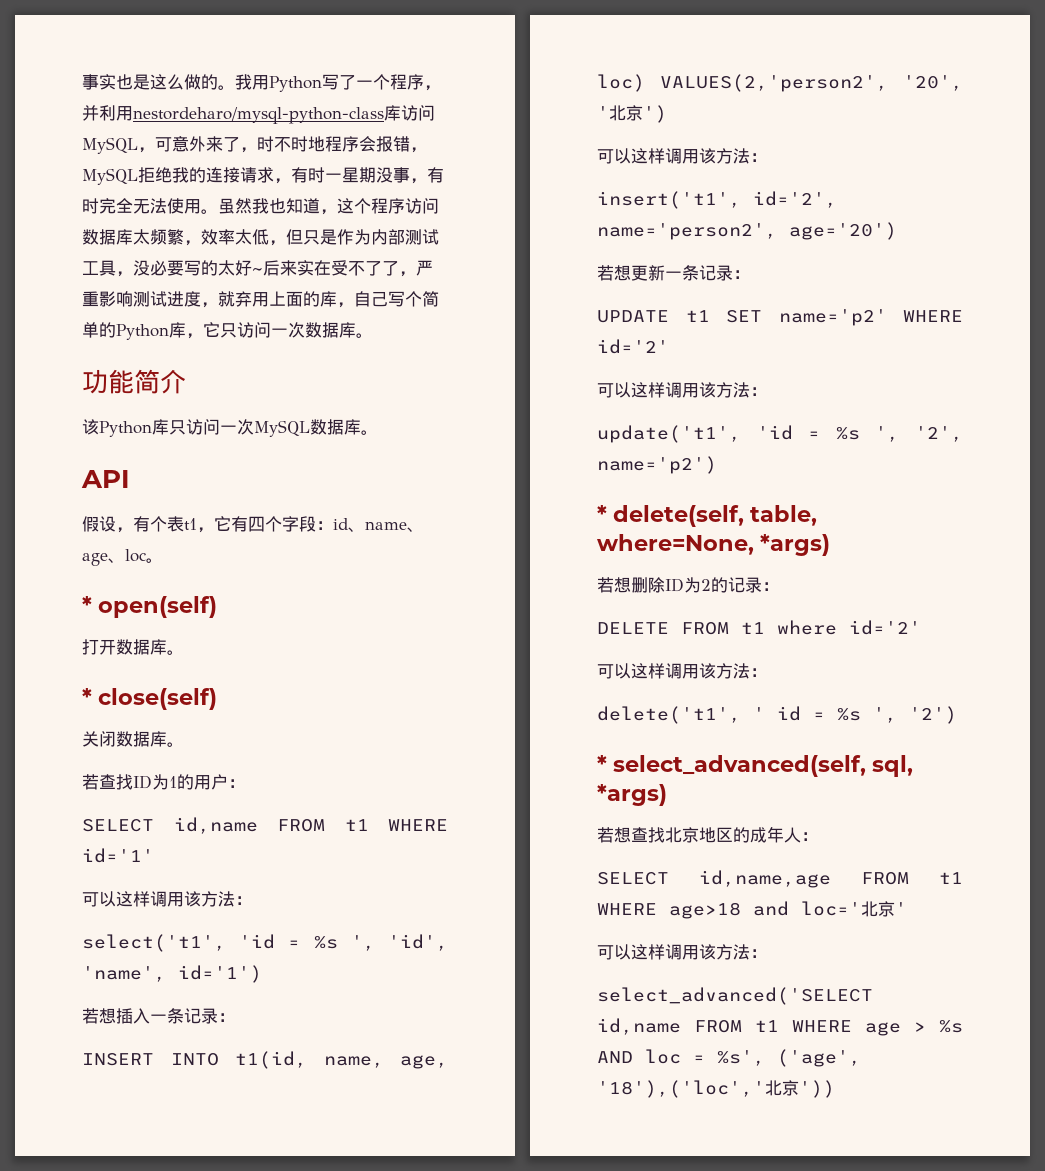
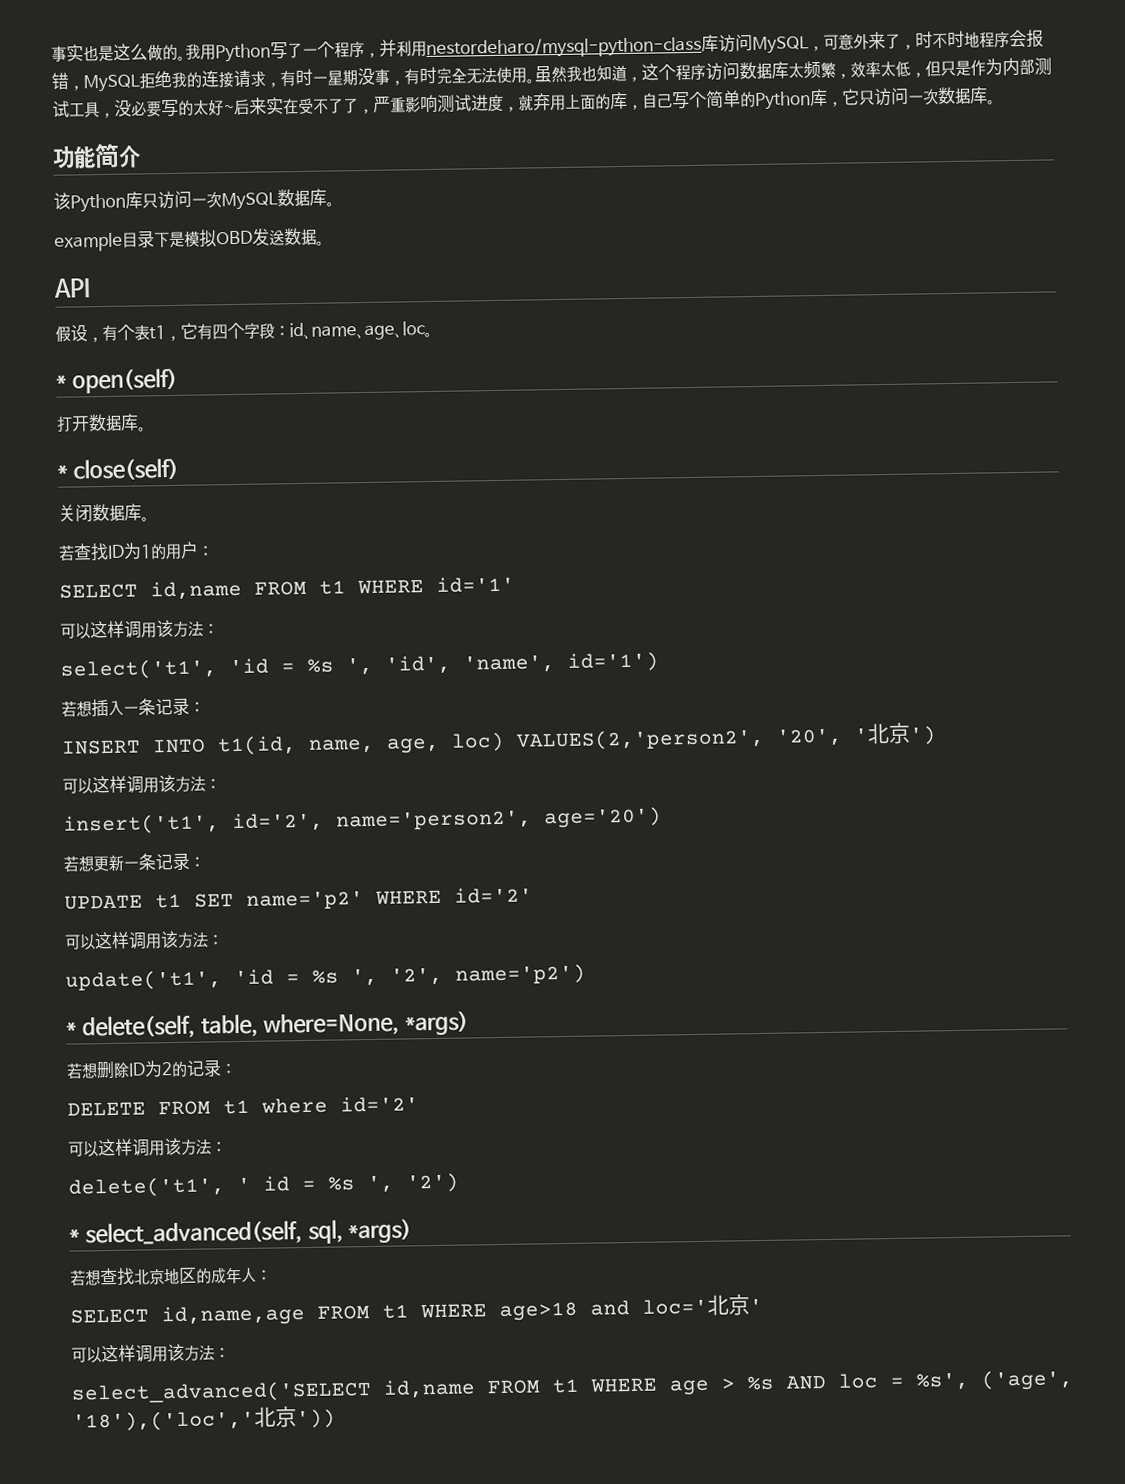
(378, 432) none -> [54,227,325,252] // example目录下是模拟OBD发送数据。

